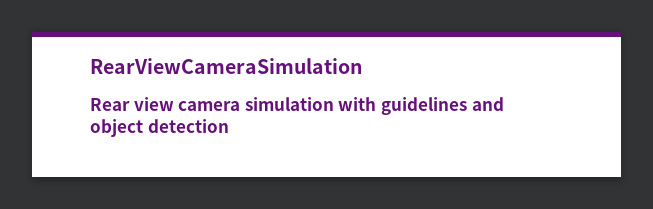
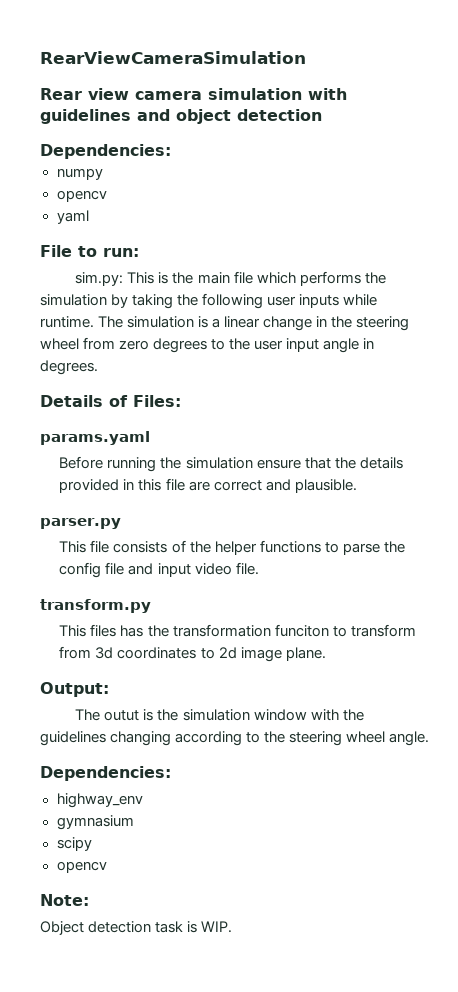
(229, 126) none -> [40,144,171,159] [56,168,103,180] [56,190,107,202] [56,210,89,224] [40,245,139,257] [75,271,386,286] [40,293,378,309] [40,316,410,331] [40,337,375,353] [40,360,98,375] [40,395,181,407] [40,431,150,445] [59,456,403,472] [59,478,357,493] [40,518,121,529] [59,540,405,555] [59,562,259,578] [40,599,151,613] [59,624,416,637] [59,646,326,662] [40,682,109,697] [75,709,364,721] [40,731,430,746] [40,766,171,781] [56,793,143,808] [56,815,134,830] [56,837,92,851] [56,861,107,873] [40,894,89,906] [40,921,233,935] // Dependencies: // numpy // opencv // yaml // File to run: // sim.py: This is the main file which performs the simulation by taking the following user inputs while runtime. The simulation is a linear change in the steering wheel from zero degrees to the user input angle in degrees. // Details of Files: // params.yaml // Before running the simulation ensure that the details provided in this file are correct and plausible. // parser.py // This file consists of the helper functions to parse the config file and input video file. // transform.py // This files has the transformation funciton to transform from 3d coordinates to 2d image plane. // Output: // The outut is the simulation window with the guidelines changing according to the steering wheel angle. // Dependencies: // highway_env // gymnasium // scipy // opencv // Note: // Object detection task is WIP.

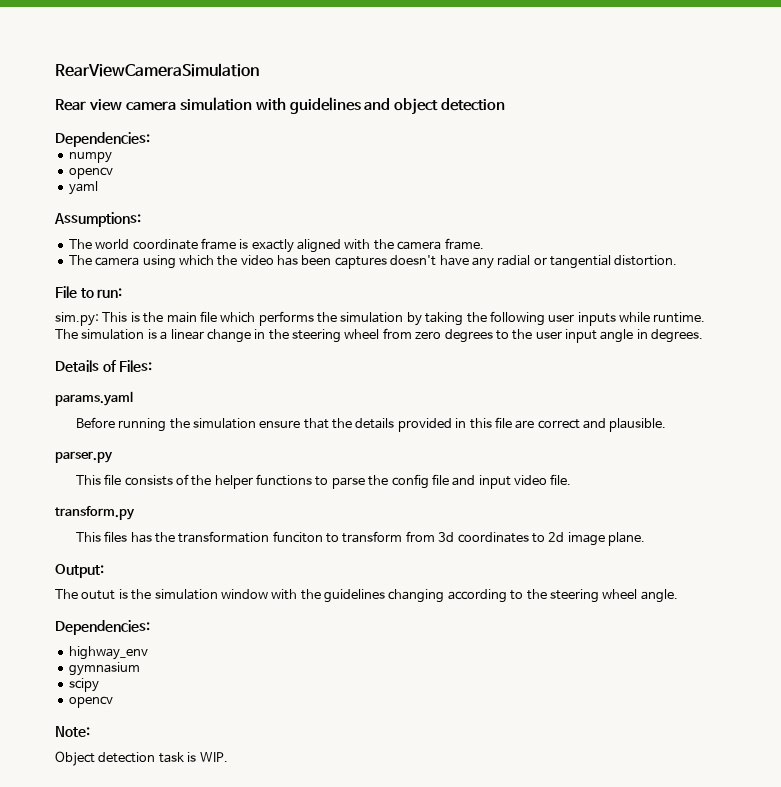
(89, 217) none -> [54,212,141,227] [68,238,484,253] [68,255,678,269] // Assumptions: // The world coordinate frame is exactly aligned with the camera frame. // The camera using which the video has been captures doesn't have any radial or tangential distortion.

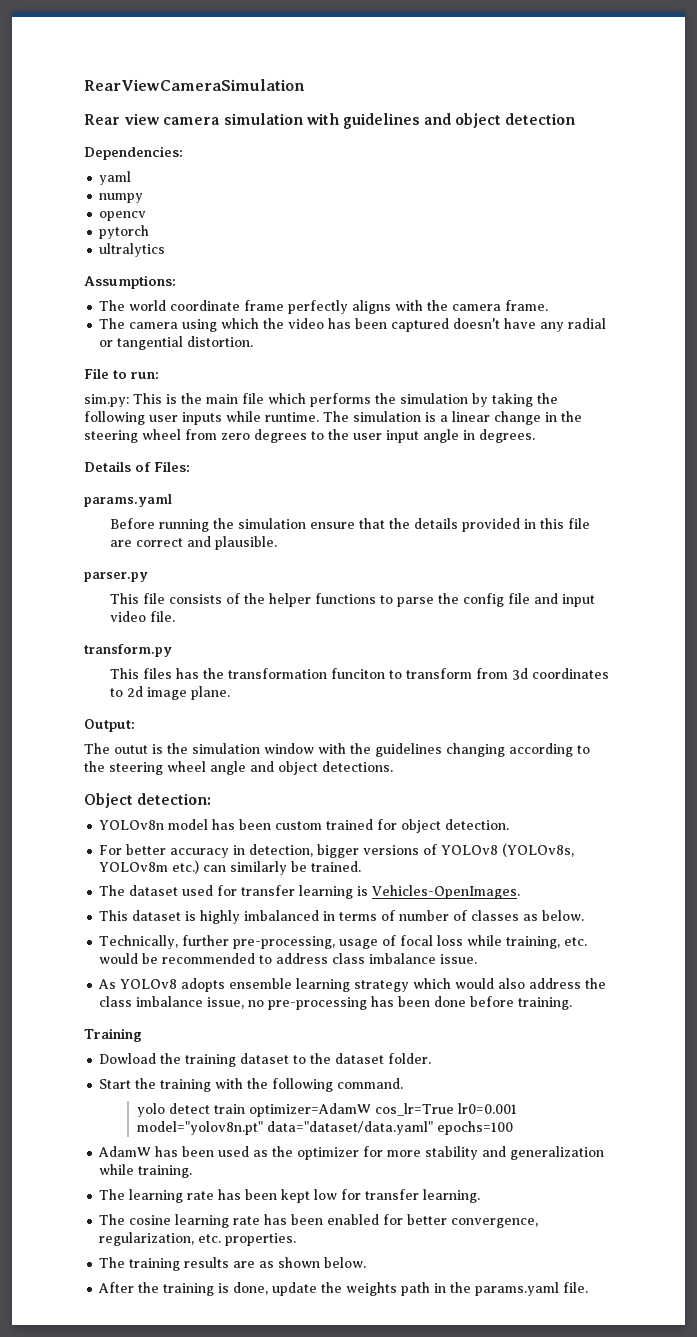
(150, 139) none -> [99,171,132,185] // yaml
[68,181,98,195] yaml -> [99,225,150,239] [99,243,166,257] pytorch // ultralytics
[239,239,341,253] is exactly aligned -> [288,300,392,314] perfectly aligns
[334,256,387,269] captures -> [391,318,450,332] captured
[640,589,678,603] [55,620,150,635] [68,646,148,660] [68,662,140,676] [68,678,99,692] [68,696,113,708] [55,726,90,737] [55,751,228,766] angle. // Dependencies: // highway_env // gymnasium // scipy // opencv // Note: // Object detection task is WIP. -> [210,761,393,775] [84,793,212,808] [99,819,510,833] [99,843,575,858] [99,860,362,875] [99,885,521,899] [99,910,585,924] [99,935,588,949] [99,953,478,964] [98,978,607,992] [99,996,573,1010] [84,1028,142,1042] [99,1053,432,1067] [99,1078,404,1092] [136,1103,517,1117] [136,1121,513,1135] [98,1146,605,1160] [99,1164,193,1178] [99,1189,481,1203] [99,1214,539,1228] [99,1232,297,1246] [99,1257,367,1271] [98,1282,589,1296] angle and object detections. // Object detection: // YOLOv8n model has been custom trained for object detection. // For better accuracy in detection, bigger versions of YOLOv8 (YOLOv8s, YOLOv8m etc.) can similarly be trained. // The dataset used for transfer learning is Vehicles-OpenImages. // This dataset is highly imbalanced in terms of number of classes as below. // Technically, further pre-processing, usage of focal loss while training, etc. would be recommended to address class imbalance issue. // As YOLOv8 adopts ensemble learning strategy which would also address the class imbalance issue, no pre-processing has been done before training. // Training // Dowload the training dataset to the dataset folder. // Start the training with the following command. // yolo detect train optimizer=AdamW cos_lr=True lr0=0.001 model="yolov8n.pt" data="dataset/data.yaml" epochs=100 // AdamW has been used as the optimizer for more stability and generalization while training. // The learning rate has been kept low for transfer learning. // The cosine learning rate has been enabled for better convergence, regularization, etc. properties. // The training results are as shown below. // After the training is done, update the weights path in the params.yaml file.

